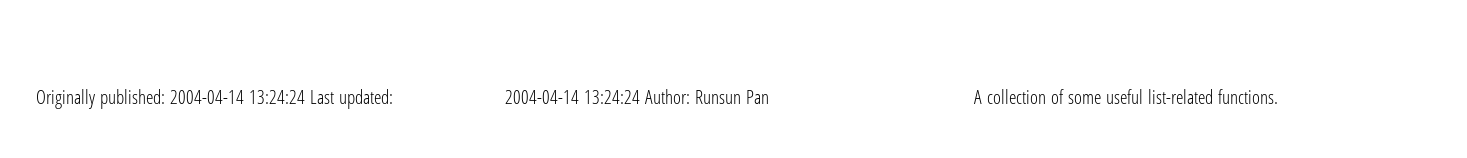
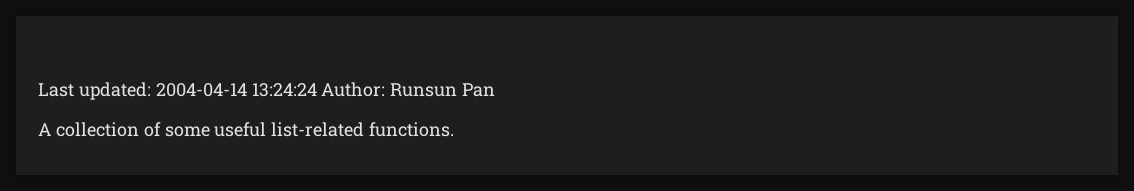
[36,89,305,109] Originally published: 2004-04-14 13:24:24 -> (38, 90) none

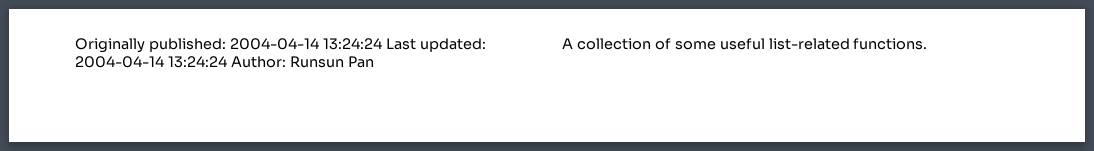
(38, 90) none -> [75,38,382,53] Originally published: 2004-04-14 13:24:24

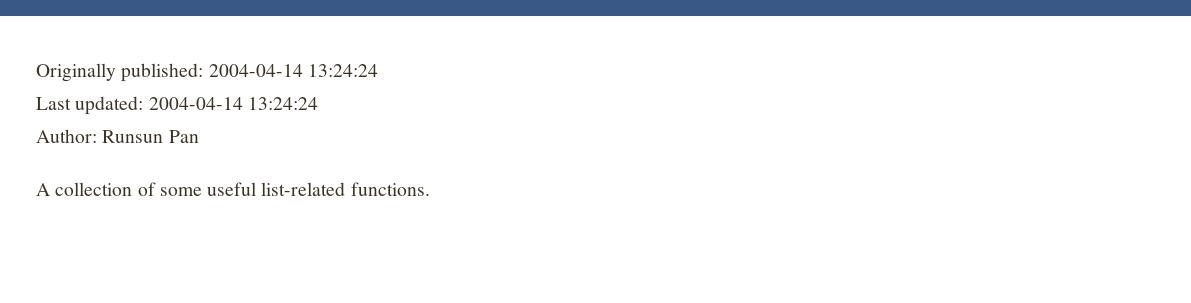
(382, 44) none -> (378, 70) //
(227, 62) none -> (318, 103) //

